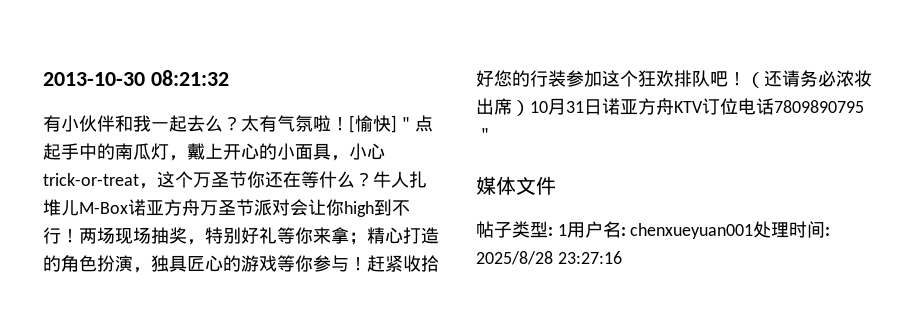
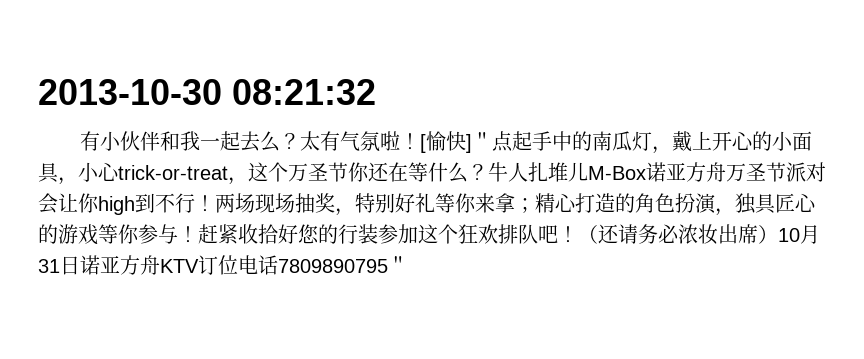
[476,176,556,195] [476,221,831,239] [476,251,622,265] // 媒体文件 // 帖子类型: 1用户名: chenxueyuan001处理时间: 2025/8/28 23:27:16 -> (408, 264) none

